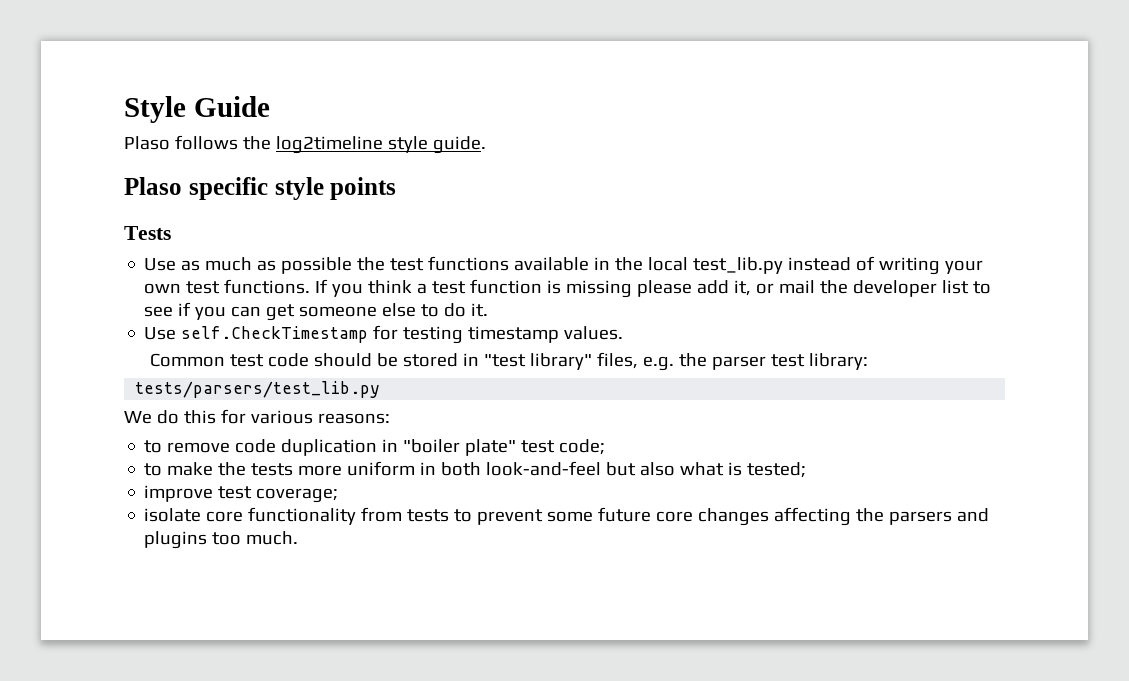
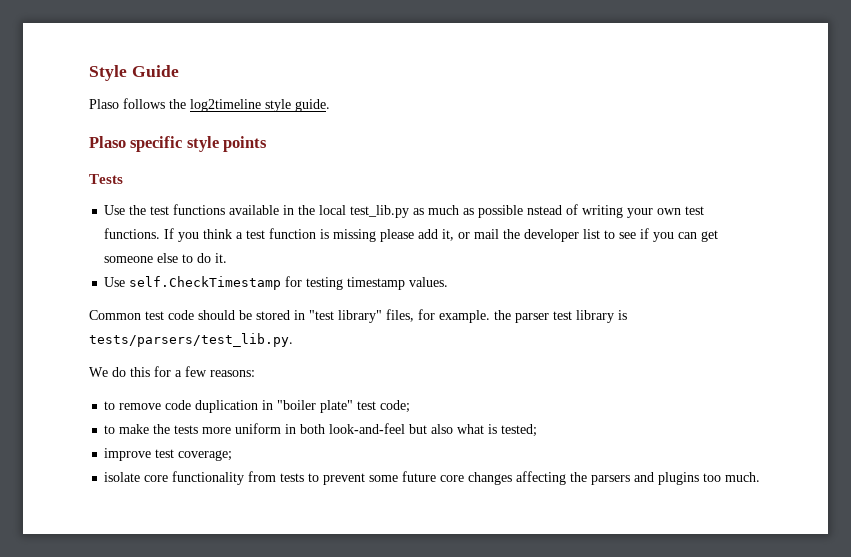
[181,257,353,274] as much as possible -> (126, 210) none
[788,257,852,271] instead -> [413,205,563,218] as much as possible nstead
[643,356,675,371] e.g. -> [418,309,490,323] for example.
[809,353,869,370] [135,381,381,398] library: // tests/parsers/test_lib.py -> [576,310,627,323] [89,333,293,347] library is tests/parsers/test_lib.py.
[250,410,313,424] various -> [175,366,207,377] a few

